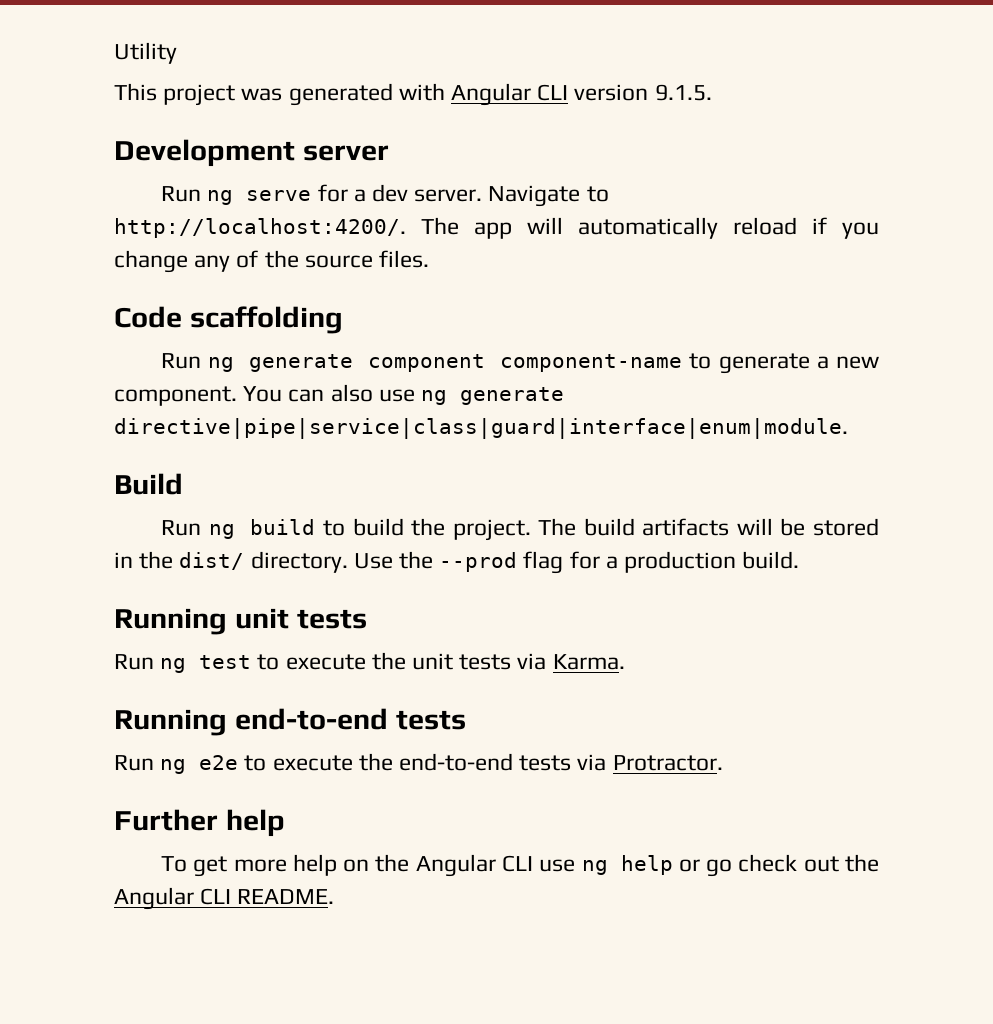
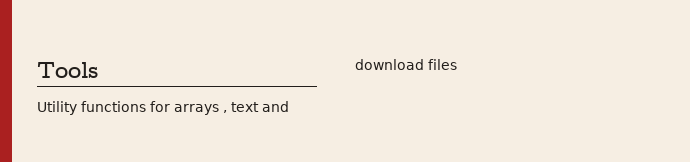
(114, 53) none -> [37,62,98,78] Tools //
[114,83,712,106] [114,139,389,167] [161,184,609,207] [114,217,879,239] [114,250,430,273] [114,306,343,334] [161,353,879,374] [114,384,565,406] [114,418,848,439] [114,473,183,495] [161,518,880,541] [114,551,800,574] [114,608,367,635] [114,652,625,673] [114,708,466,736] [114,753,723,774] [114,809,285,837] [161,854,879,877] [114,887,335,910] // This project was generated with Angular CLI version 9.1.5. // Development server // Run ng serve for a dev server. Navigate to http://localhost:4200/. The app will automatically reload if you change any of the source files. // Code scaffolding // Run ng generate component component-name to generate a new component. You can also use ng generate directive|pipe|service|class|guard|interface|enum|module. // Build // Run ng build to build the project. The build artifacts will be stored in the dist/ directory. Use the --prod flag for a production build. // Running unit tests // Run ng test to execute the unit tests via Karma. // Running end-to-end tests // Run ng e2e to execute the end-to-end tests via Protractor. // Further help // To get more help on the Angular CLI use ng help or go check out the Angular CLI README. -> [81,101,289,115] [355,59,457,70] functions for arrays , text and download files

